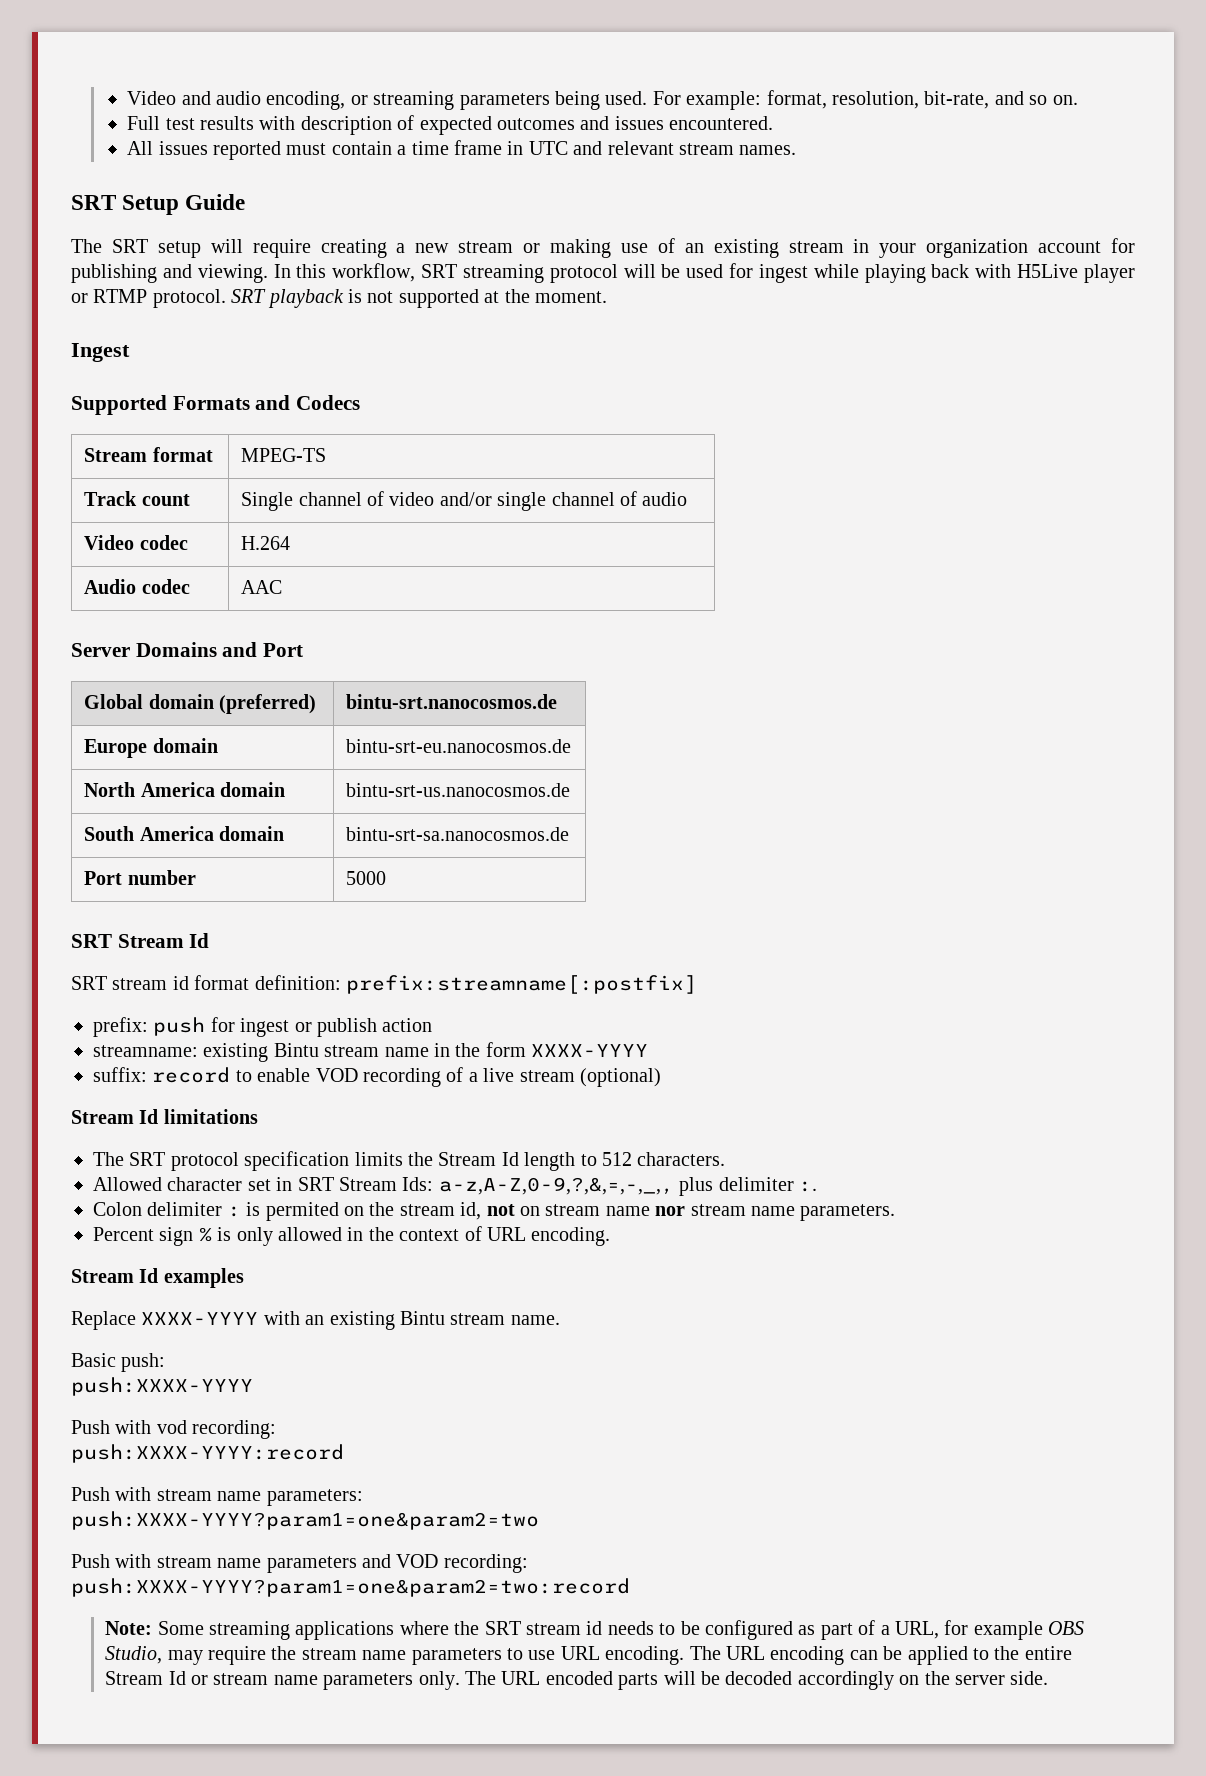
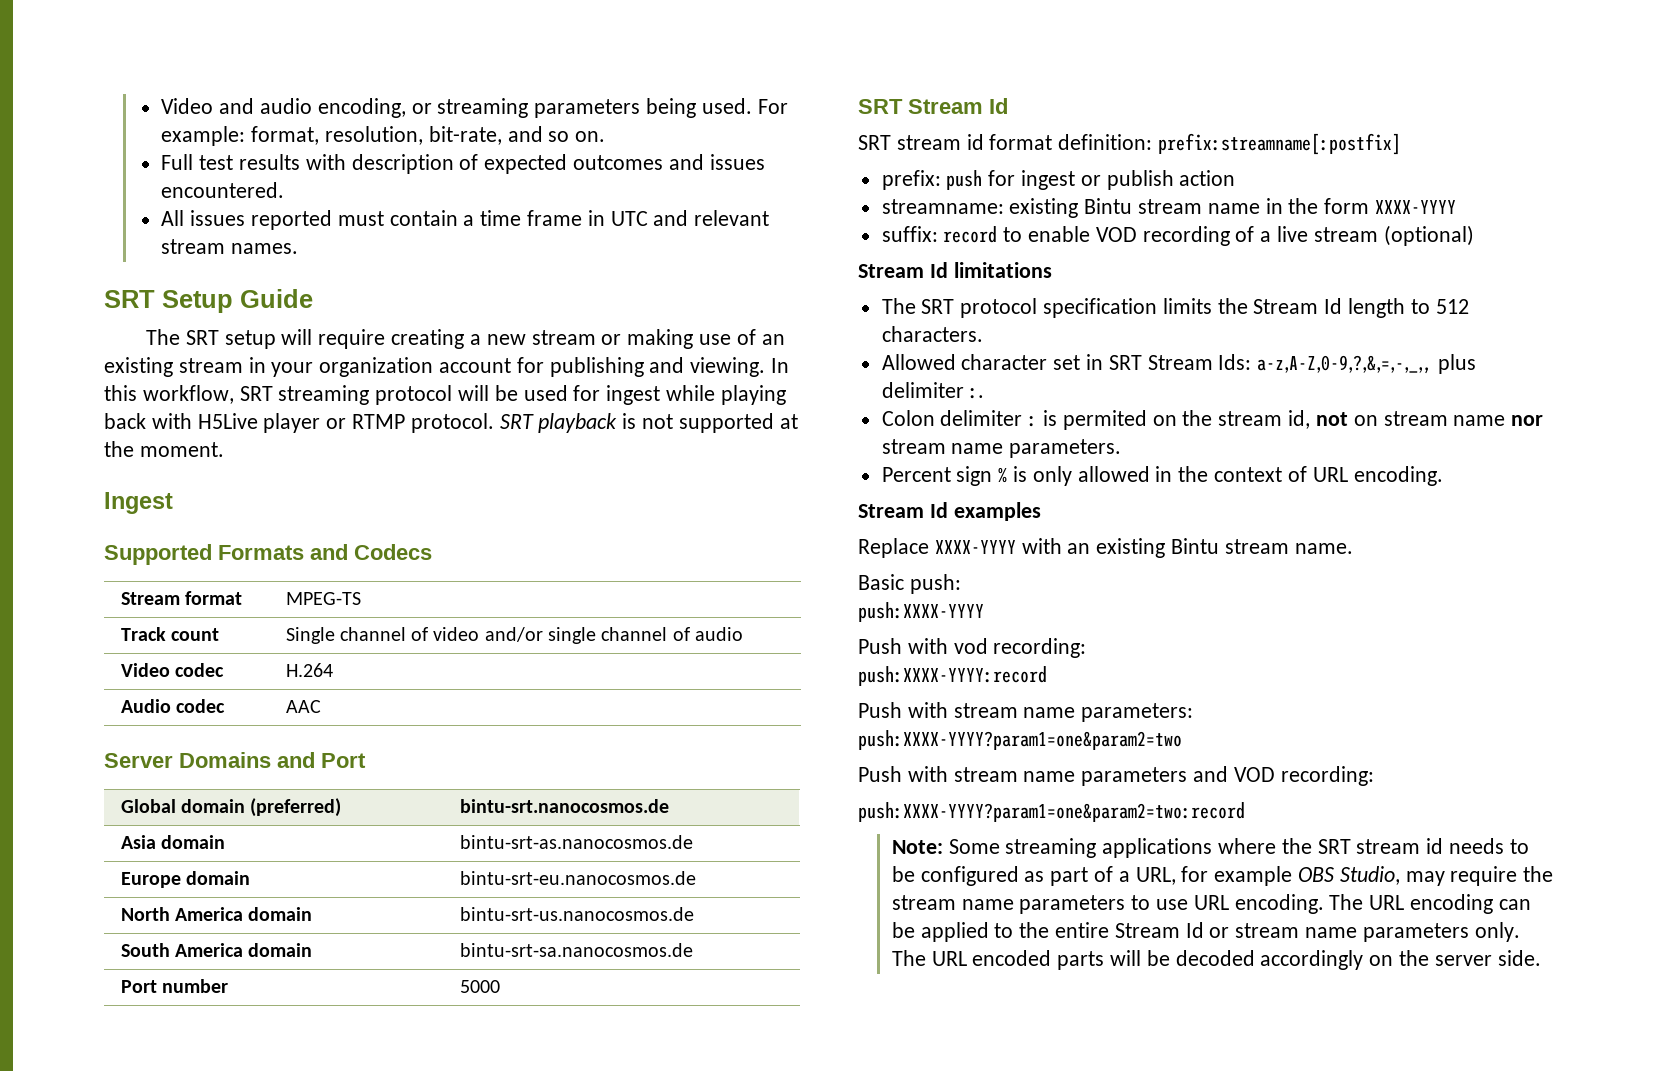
(558, 701) none -> [120,835,225,849] [459,835,693,849] // Asia domain | bintu-srt-as.nanocosmos.de

